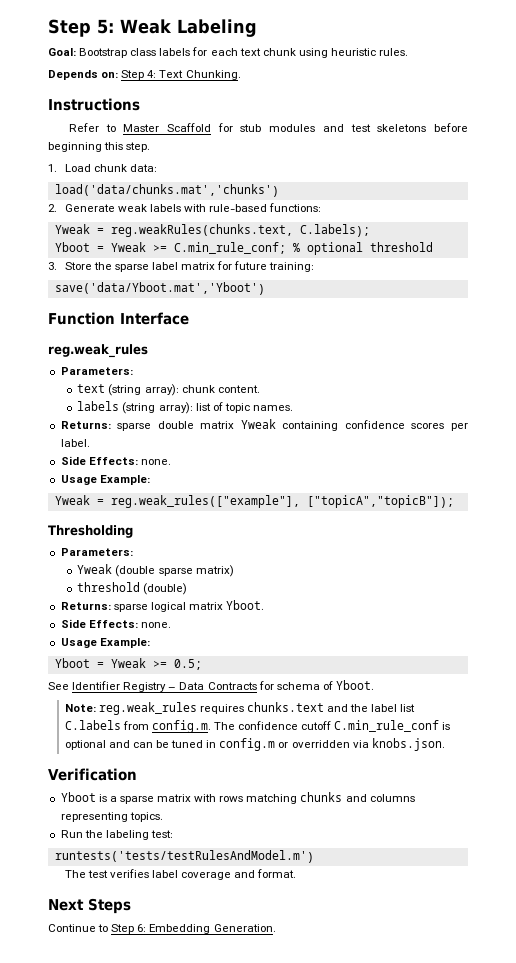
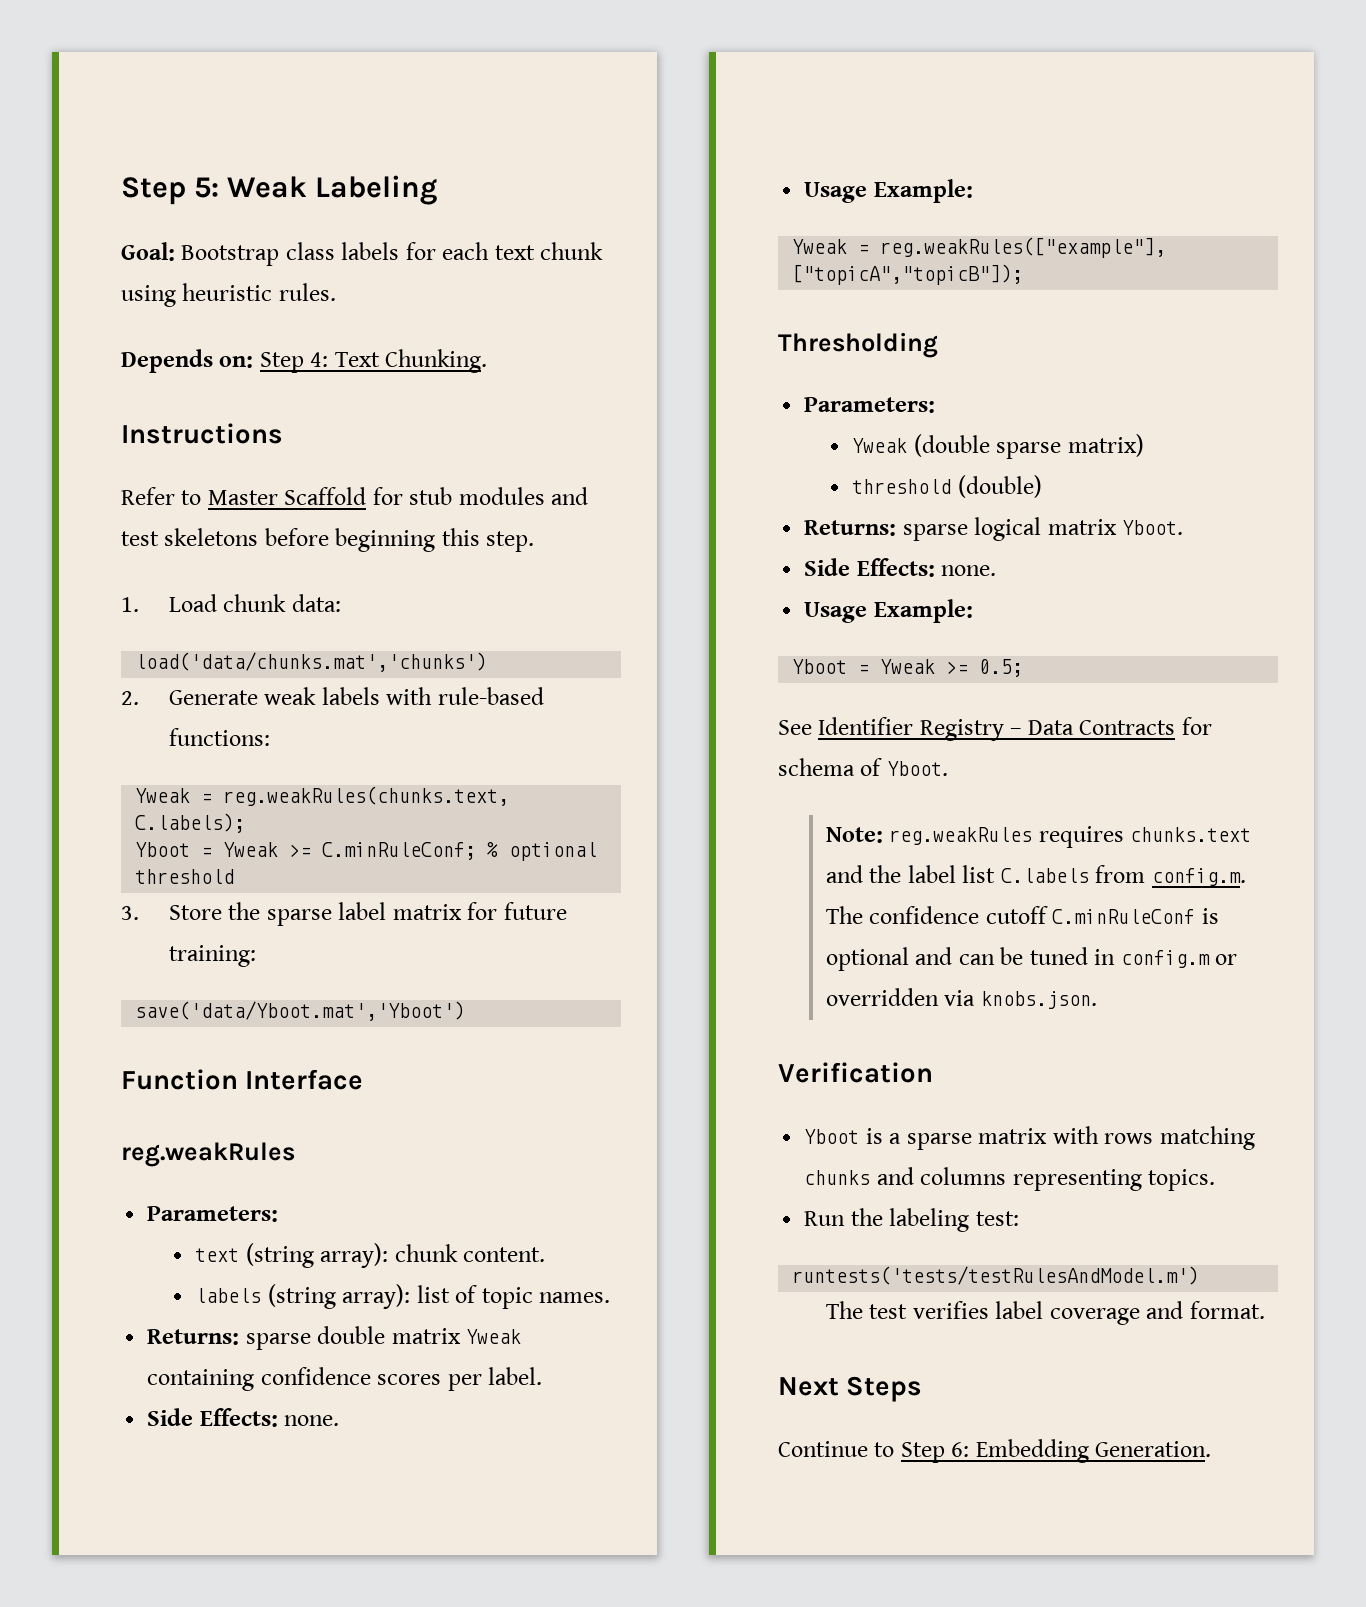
[173,242,286,254] C.min_rule_conf; -> [322,842,477,860] C.minRuleConf;
[48,344,148,358] reg.weak_rules -> [121,1142,295,1167] reg.weakRules
[110,495,300,508] reg.weak_rules(["example"], -> [880,237,1167,258] reg.weakRules(["example"],
[98,702,197,715] reg.weak_rules -> [889,827,1033,845] reg.weakRules
[334,720,440,732] C.min_rule_conf -> [1052,909,1196,924] C.minRuleConf

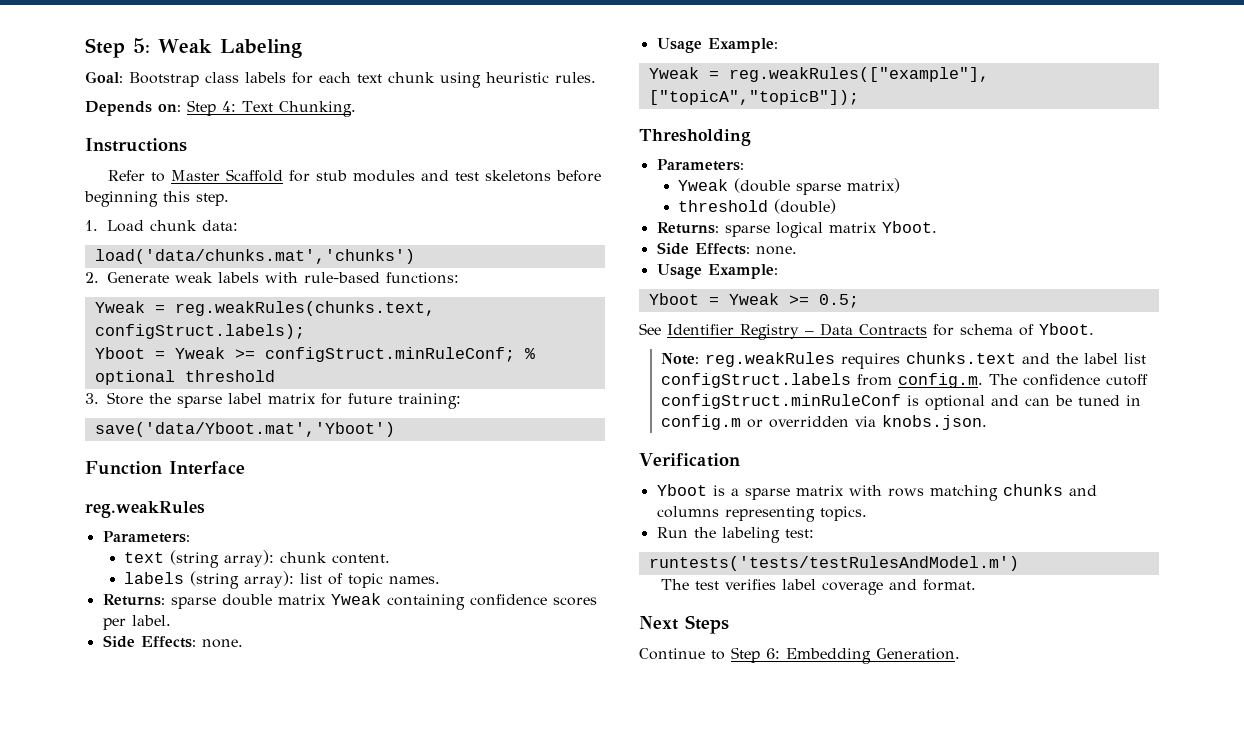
[135,813,246,833] [135,842,477,860] C.labels); // Yboot = Yweak >= C.minRuleConf; -> [94,324,305,339] [94,347,515,362] configStruct.labels); // Yboot = Yweak >= configStruct.minRuleConf;
[1000,868,1089,883] C.labels -> [660,373,851,388] configStruct.labels
[1052,909,1196,924] C.minRuleConf -> [660,394,901,409] configStruct.minRuleConf

